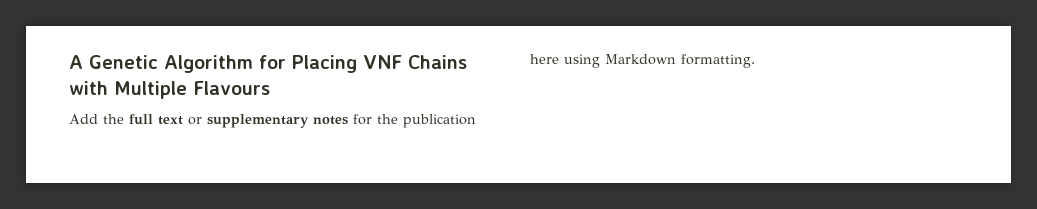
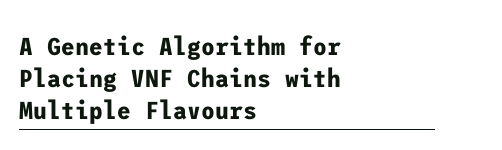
[69,114,476,128] [530,54,755,68] // Add the full text or supplementary notes for the publication here using Markdown formatting. -> (257, 109) none

